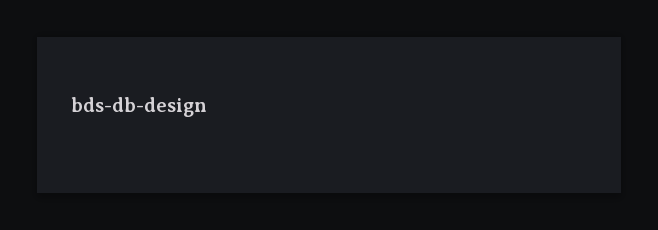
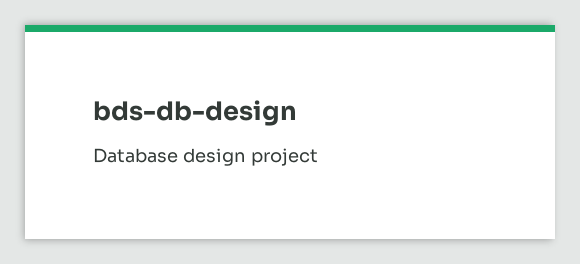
(207, 107) none -> [93,148,318,166] // Database design project

